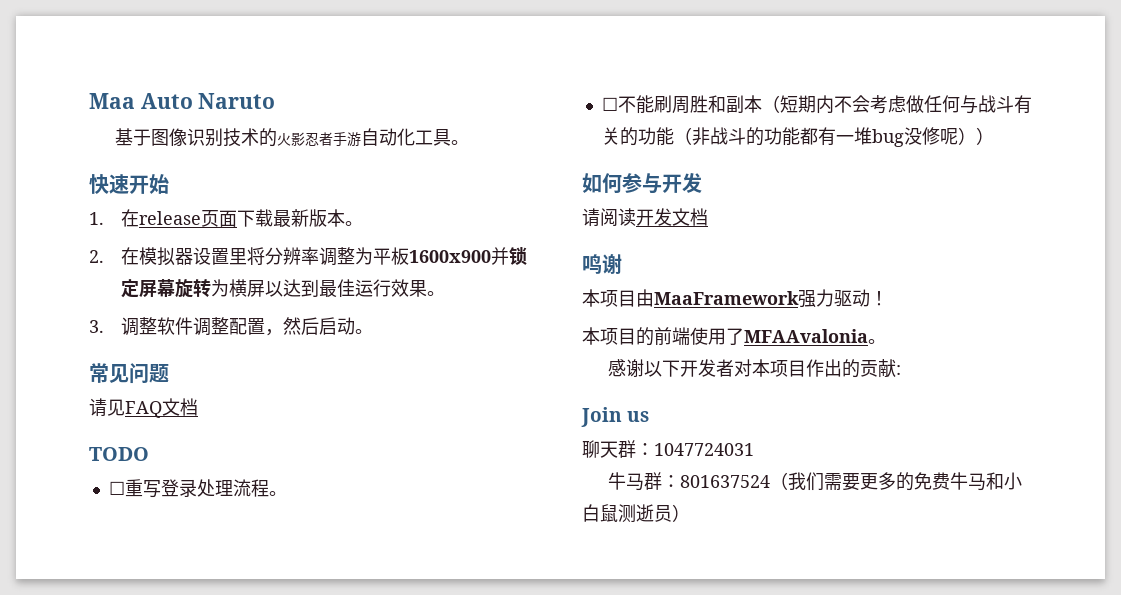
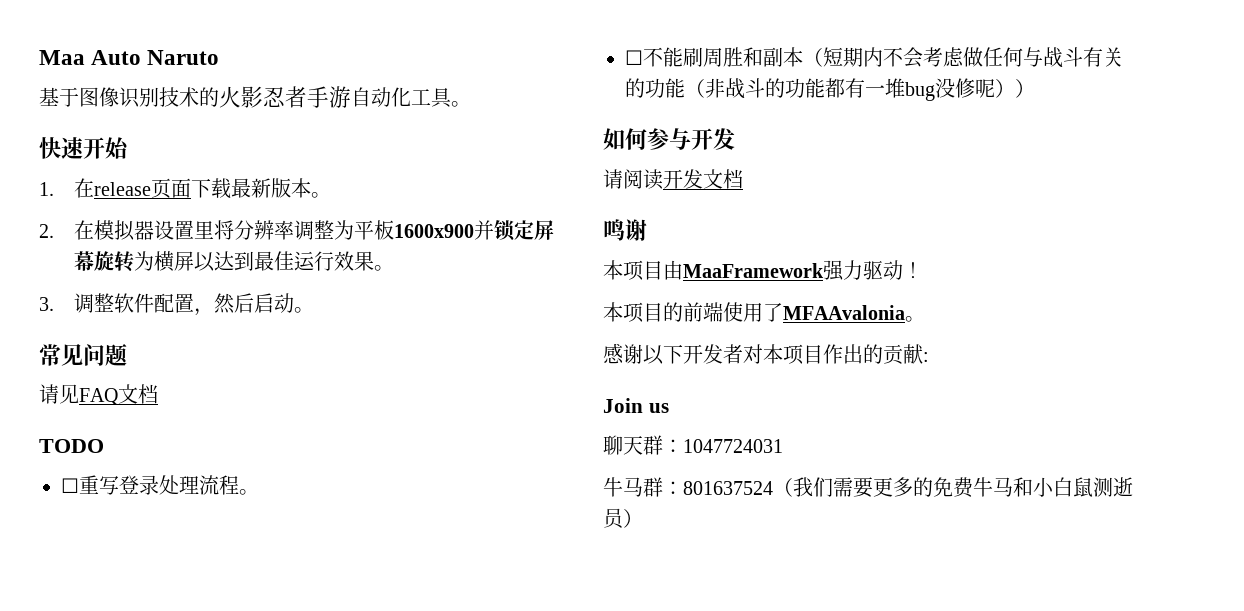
[193,317,230,336] 调整 -> (154, 303) none

